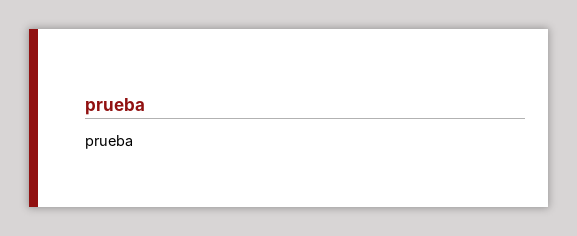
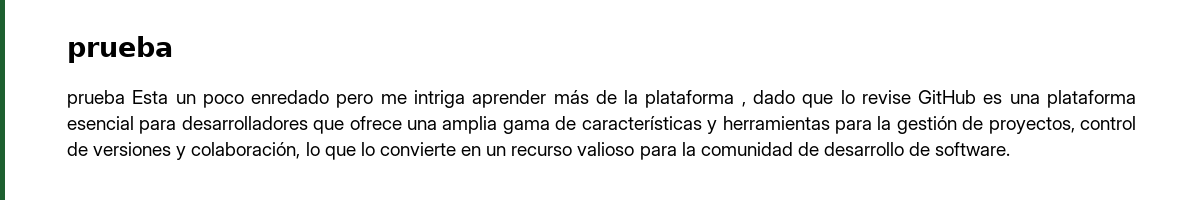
(133, 142) none -> [132,90,1137,108] [67,116,1136,134] [67,142,1011,160] Esta un poco enredado pero me intriga aprender más de la plataforma , dado que lo revise GitHub es una plataforma esencial para desarrolladores que ofrece una amplia gama de características y herramientas para la gestión de proyectos, control de versiones y colaboración, lo que lo convierte en un recurso valioso para la comunidad de desarrollo de software.

